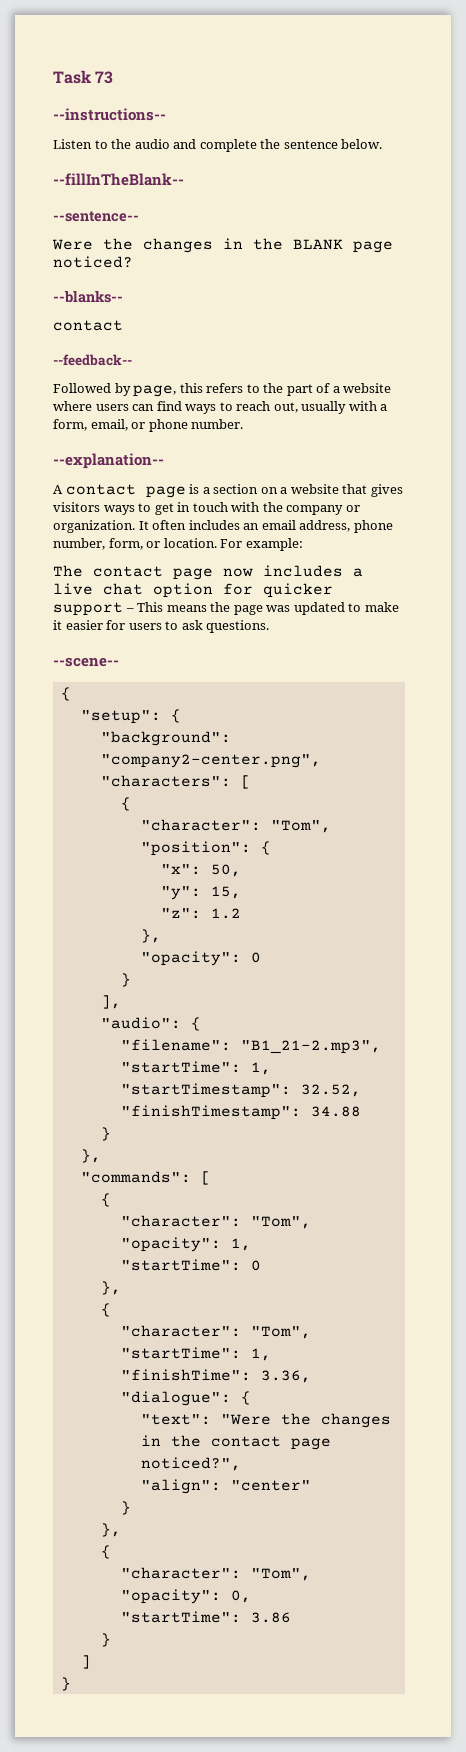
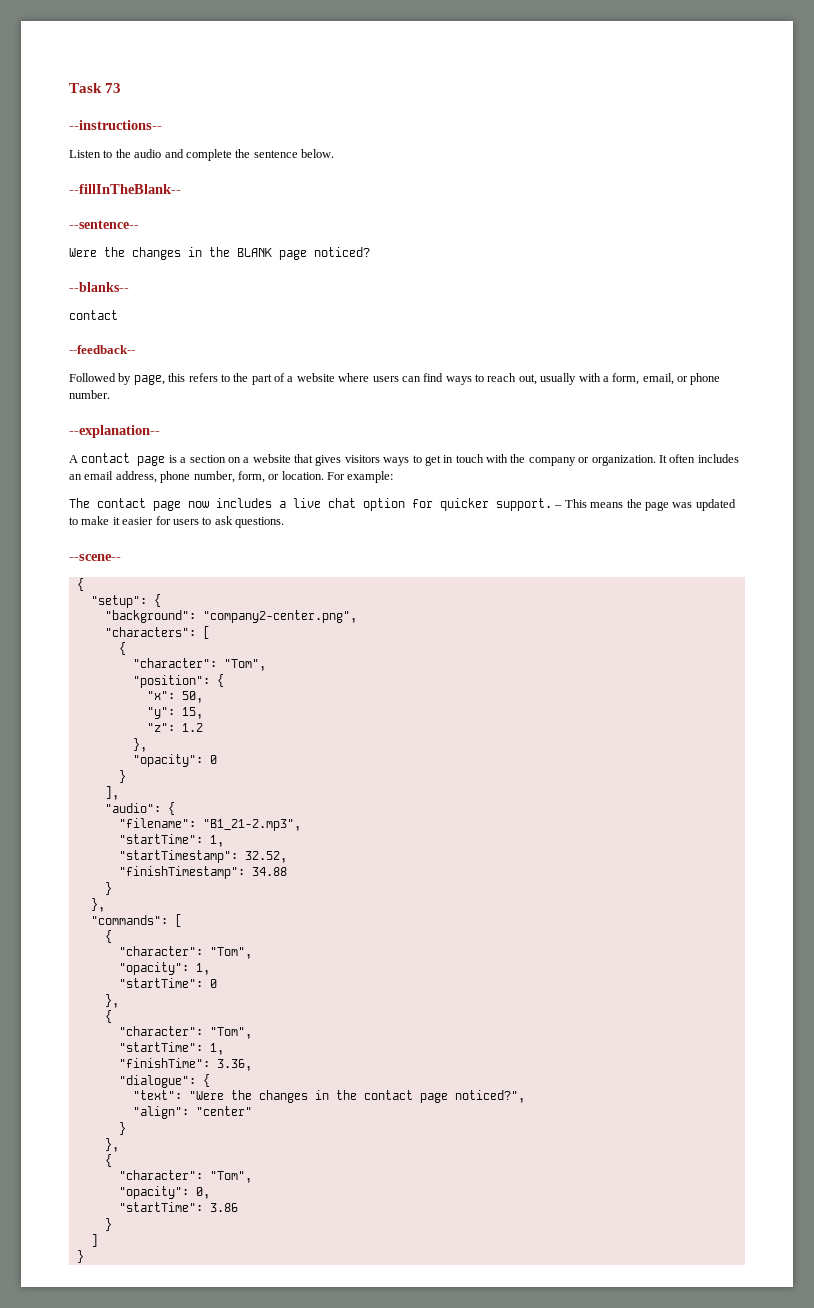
[53,602,123,616] support -> [496,498,552,511] support.

